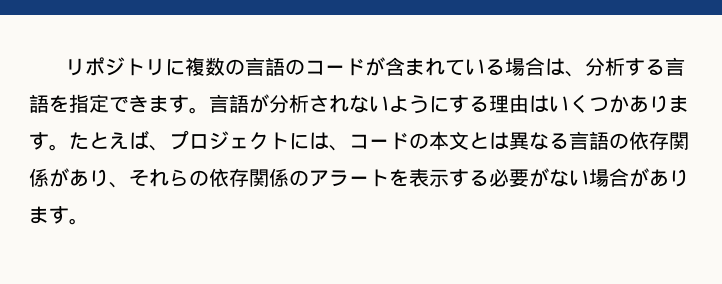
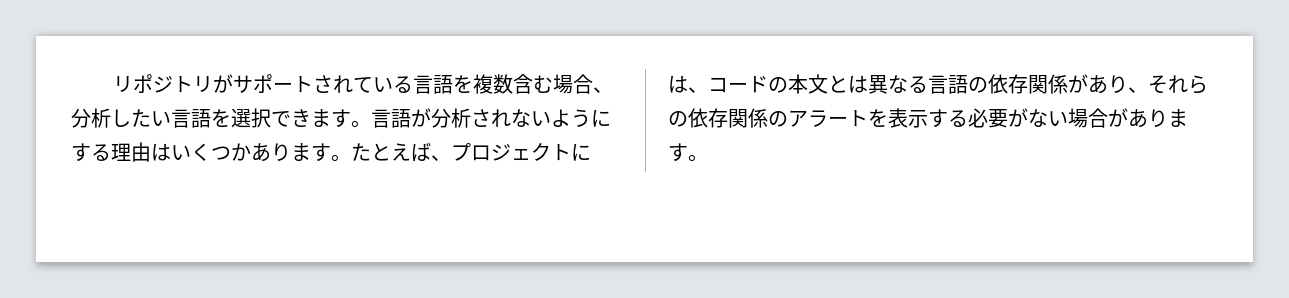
[164,57,685,77] [29,94,109,113] に複数の言語のコードが含まれている場合は、分析する言語を指定 -> [212,74,613,94] [71,108,271,128] がサポートされている言語を複数含む場合、分析したい言語を選択

